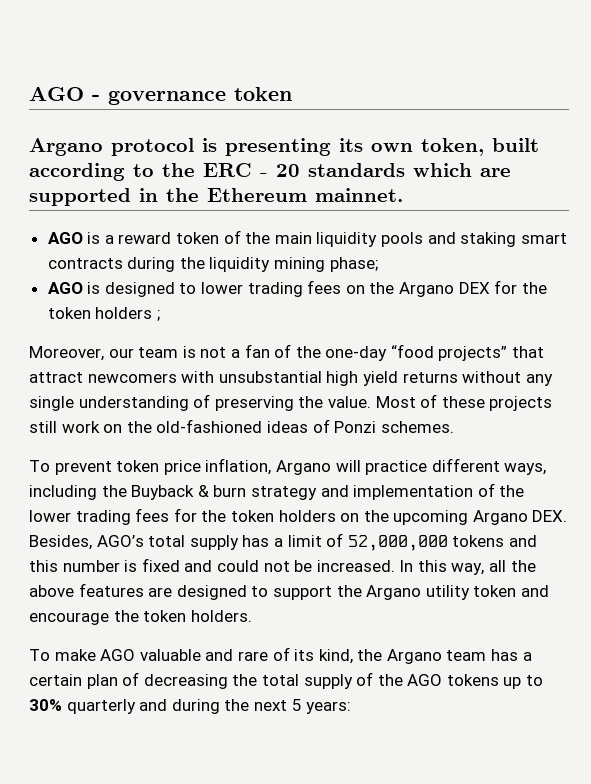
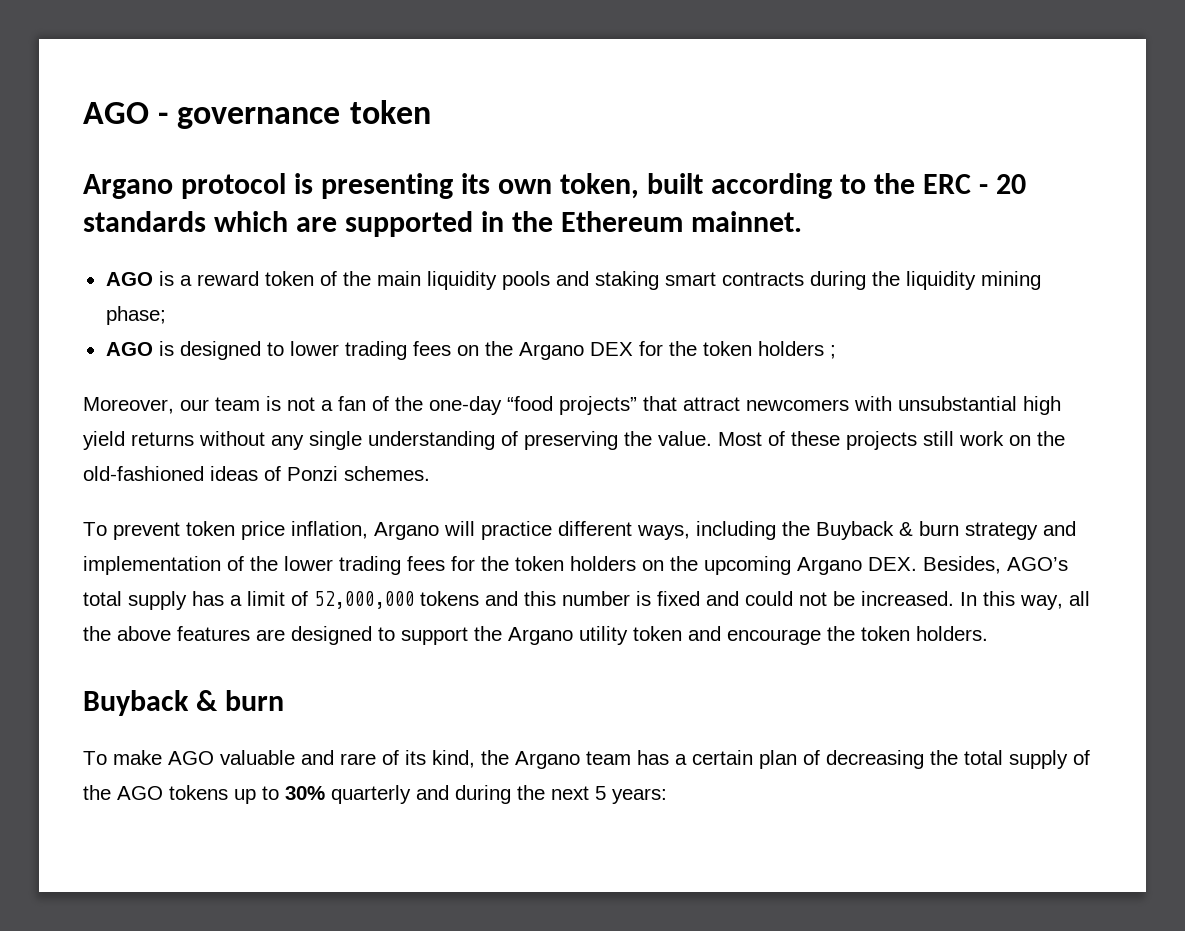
(252, 616) none -> [83,690,284,716] // Buyback & burn

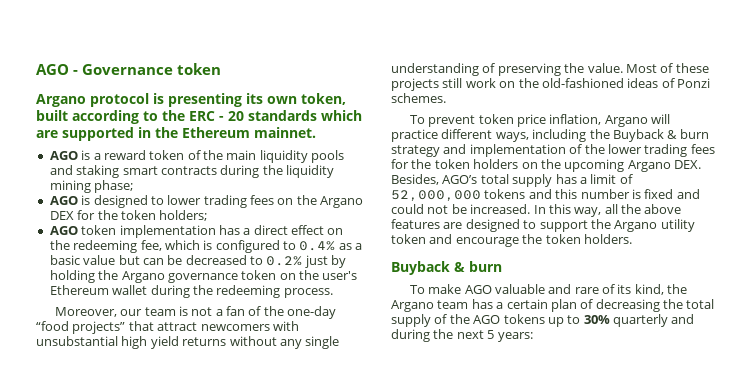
[177,107,341,129] governance -> [82,64,173,75] Governance
[757,341,836,359] holders ; -> [159,210,208,221] [49,225,344,238] [49,240,363,253] [49,255,347,268] [49,270,358,283] [49,285,333,298] holders; // AGO token implementation has a direct effect on the redeeming fee, which is configured to 0.4% as a basic value but can be decreased to 0.2% just by holding the Argano governance token on the user's Ethereum wallet during the redeeming process.

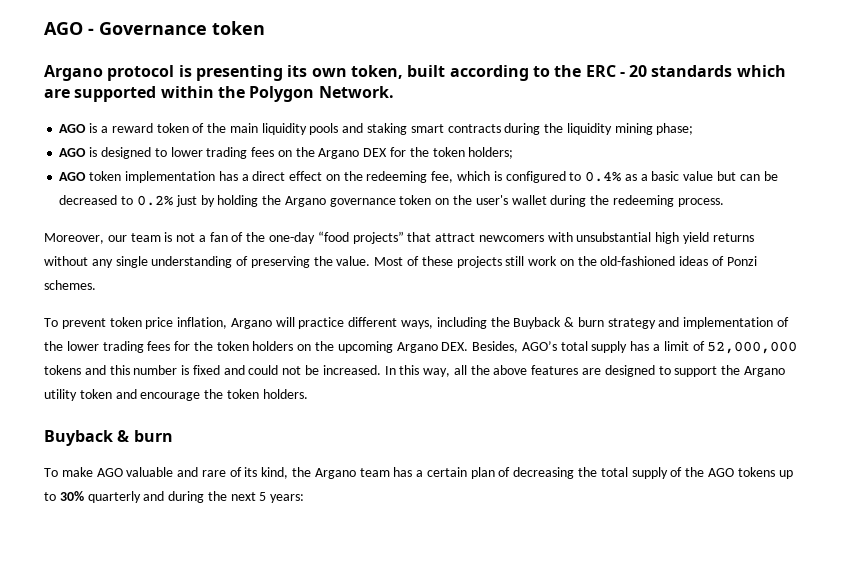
[138,127,316,138] in the Ethereum mainnet. -> [160,86,394,102] within the Polygon Network.
[49,285,109,295] Ethereum -> (508, 200) none

